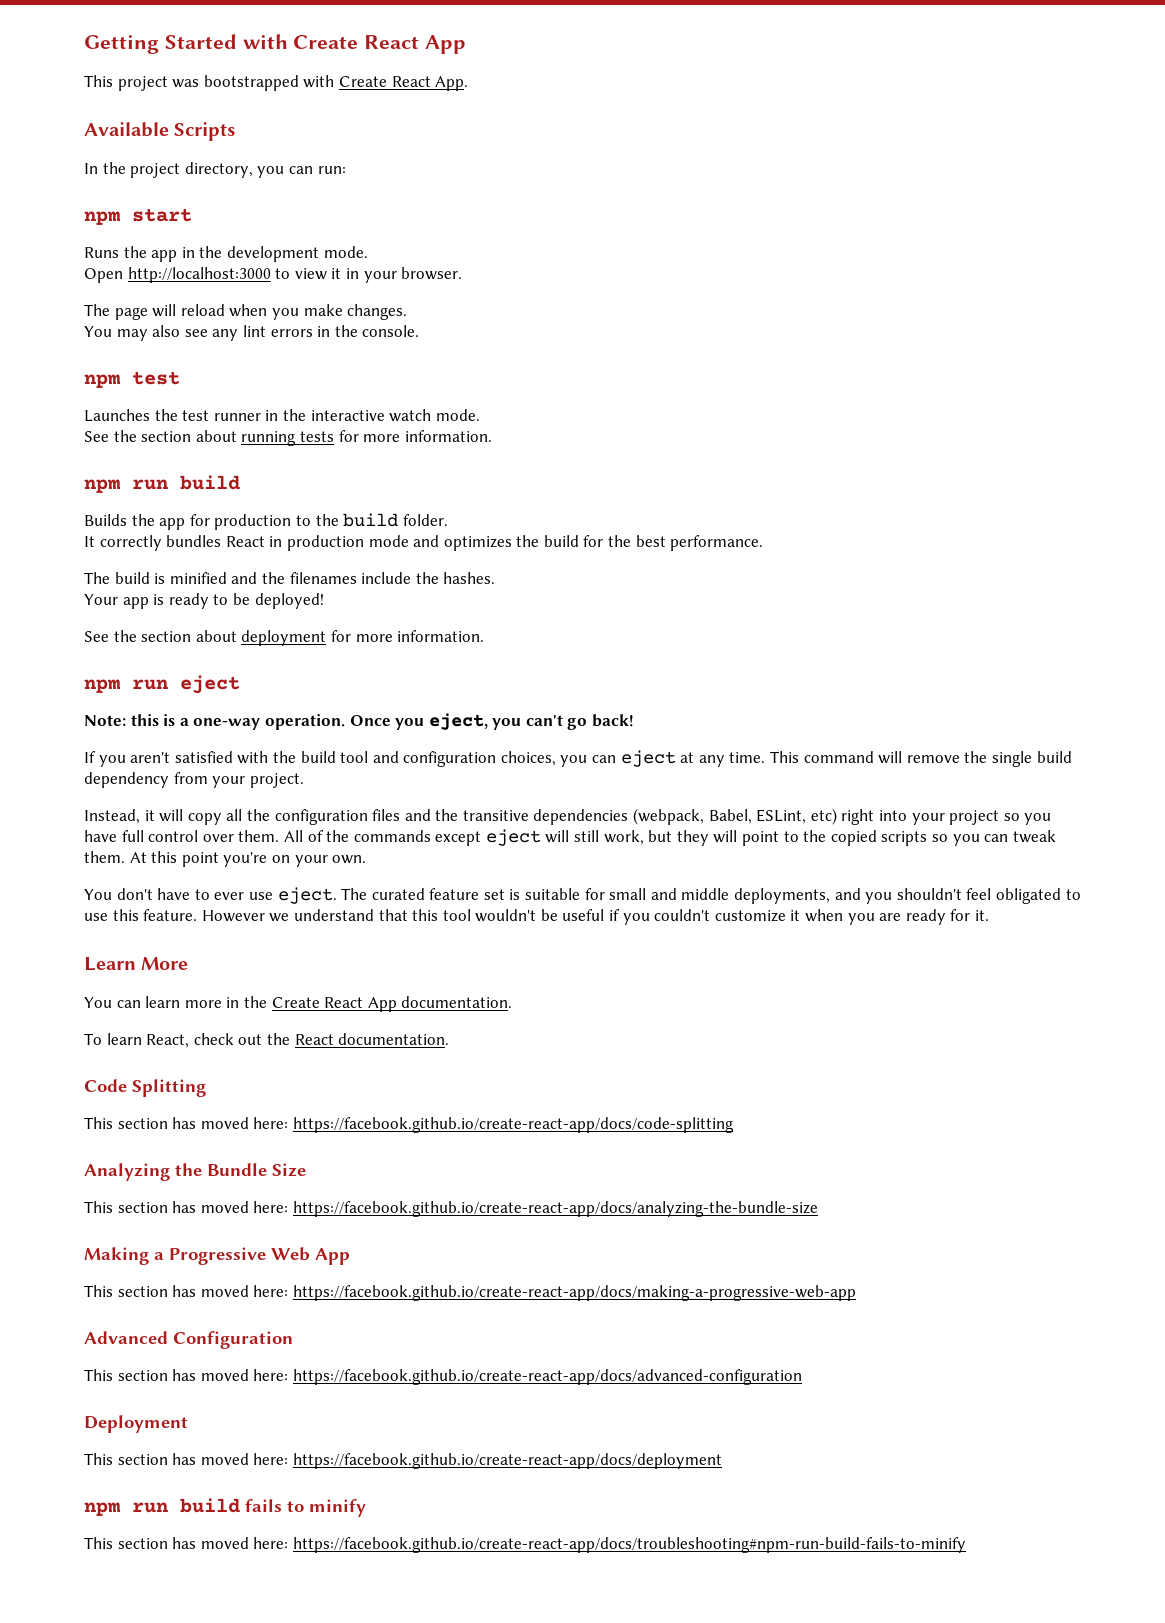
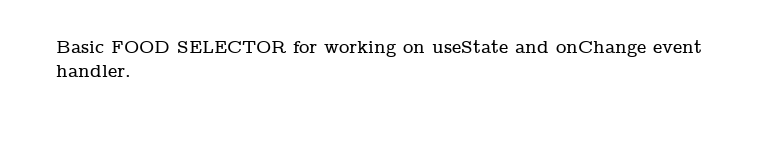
[84,34,467,54] [84,75,469,91] [84,122,236,141] [84,162,346,178] [84,208,192,225] [84,246,368,262] [84,267,463,283] [84,304,408,320] [84,325,420,341] [84,371,180,388] [84,409,480,422] [84,430,492,446] [84,475,240,493] [84,513,448,530] [84,535,764,551] [84,572,496,584] [84,593,324,609] [84,630,485,646] [84,675,240,694] [84,713,635,730] [84,750,1072,767] [84,772,304,788] [84,808,1052,825] [84,829,1056,846] [84,851,367,867] [84,887,1081,904] [84,909,989,925] [84,957,189,971] [84,996,513,1012] [84,1033,450,1048] [84,1079,206,1097] [84,1117,734,1133] [84,1163,306,1181] [84,1201,818,1217] [84,1247,350,1265] [84,1285,856,1301] [84,1331,293,1349] [84,1369,802,1385] [84,1415,188,1433] [84,1453,722,1469] [84,1498,366,1517] [84,1537,966,1553] Getting Started with Create React App // This project was bootstrapped with Create React App. // Available Scripts // In the project directory, you can run: // npm start // Runs the app in the development mode. // Open http://localhost:3000 to view it in your browser. // The page will reload when you make changes. // You may also see any lint errors in the console. // npm test // Launches the test runner in the interactive watch mode. // See the section about running tests for more information. // npm run build // Builds the app for production to the build folder. // It correctly bundles React in production mode and optimizes the build for the best performance. // The build is minified and the filenames include the hashes. // Your app is ready to be deployed! // See the section about deployment for more information. // npm run eject // Note: this is a one-way operation. Once you eject, you can't go back! // If you aren't satisfied with the build tool and configuration choices, you can eject at any time. This command will remove the single build dependency from your project. // Instead, it will copy all the configuration files and the transitive dependencies (webpack, Babel, ESLint, etc) right into your project so you have full control over them. All of the commands except eject will still work, but they will point to the copied scripts so you can tweak them. At this point you're on your own. // You don't have to ever use eject. The curated feature set is suitable for small and middle deployments, and you shouldn't feel obligated to use this feature. However we understand that this tool wouldn't be useful if you couldn't customize it when you are ready for it. // Learn More // You can learn more in the Create React App documentation. // To learn React, check out the React documentation. // Code Splitting // This section has moved here: https://facebook.github.io/create-react-app/docs/code-splitting // Analyzing the Bundle Size // This section has moved here: https://facebook.github.io/create-react-app/docs/analyzing-the-bundle-size // Making a Progressive Web App // This section has moved here: https://facebook.github.io/create-react-app/docs/making-a-progressive-web-app // Advanced Configuration // This section has moved here: https://facebook.github.io/create-react-app/docs/advanced-configuration // Deployment // This section has moved here: https://facebook.github.io/create-react-app/docs/deployment // npm run build fails to minify // This section has moved here: https://facebook.github.io/create-react-app/docs/troubleshooting#npm-run-build-fails-to-minify -> [56,40,702,57] [56,65,131,77] Basic FOOD SELECTOR for working on useState and onChange event handler.

